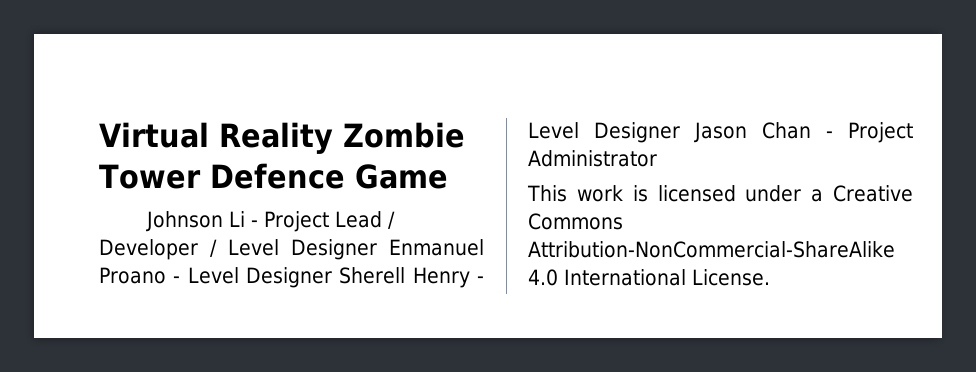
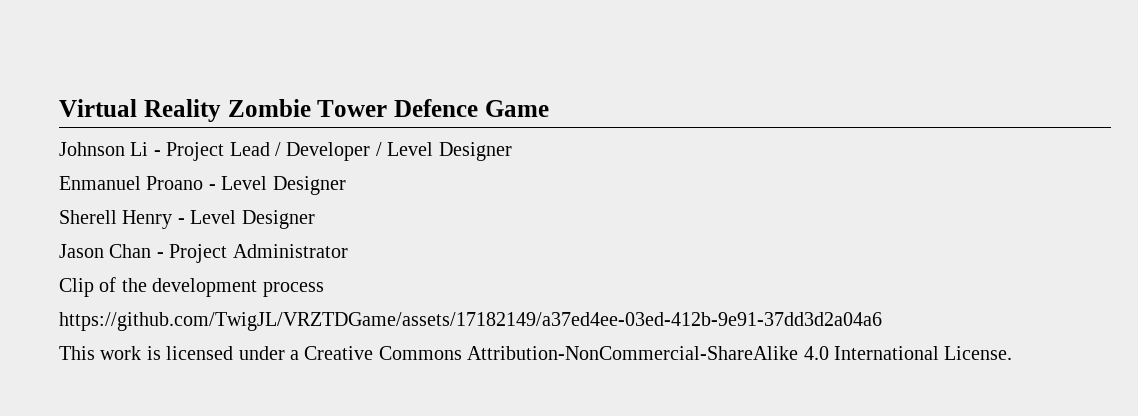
(377, 249) none -> (512, 151) //
(332, 277) none -> (346, 185) //
(680, 132) none -> (315, 219) //
(657, 158) none -> [59,277,324,297] [59,312,882,331] // Clip of the development process // https://github.com/TwigJL/VRZTDGame/assets/17182149/a37ed4ee-03ed-412b-9e91-37dd3d2a04a6

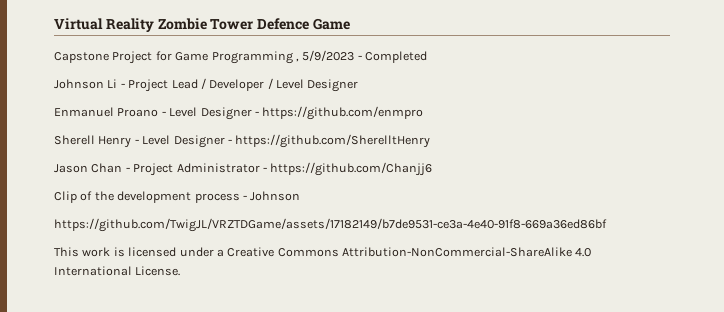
(549, 108) none -> [54,50,427,64] // Capstone Project for Game Programming , 5/9/2023 - Completed
(346, 185) none -> [254,106,424,120] - https://github.com/enmpro
(315, 219) none -> [227,134,431,148] - https://github.com/SherelltHenry
(348, 251) none -> [262,162,433,176] - https://github.com/Chanjj6
[59,312,882,331] // https://github.com/TwigJL/VRZTDGame/assets/17182149/a37ed4ee-03ed-412b-9e91-37dd3d2a04a6 -> [242,191,301,201] [54,218,607,232] - Johnson // https://github.com/TwigJL/VRZTDGame/assets/17182149/b7de9531-ce3a-4e40-91f8-669a36ed86bf

